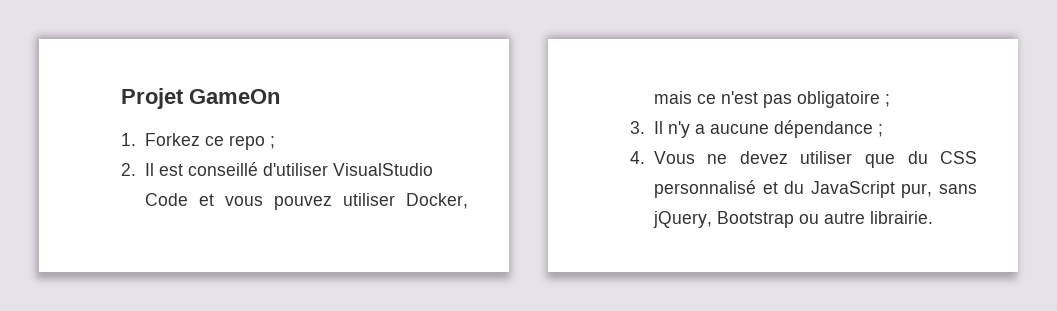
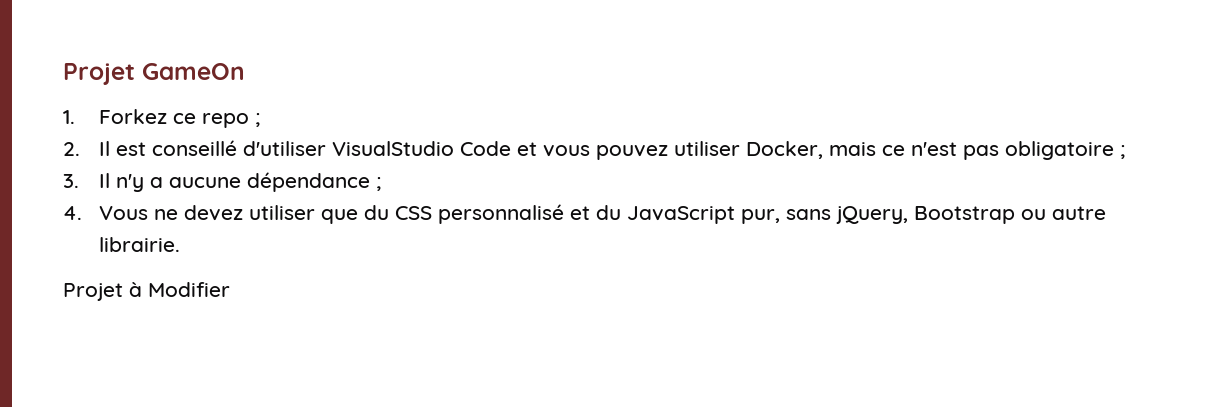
(933, 217) none -> [63,282,230,301] // Projet à Modifier

